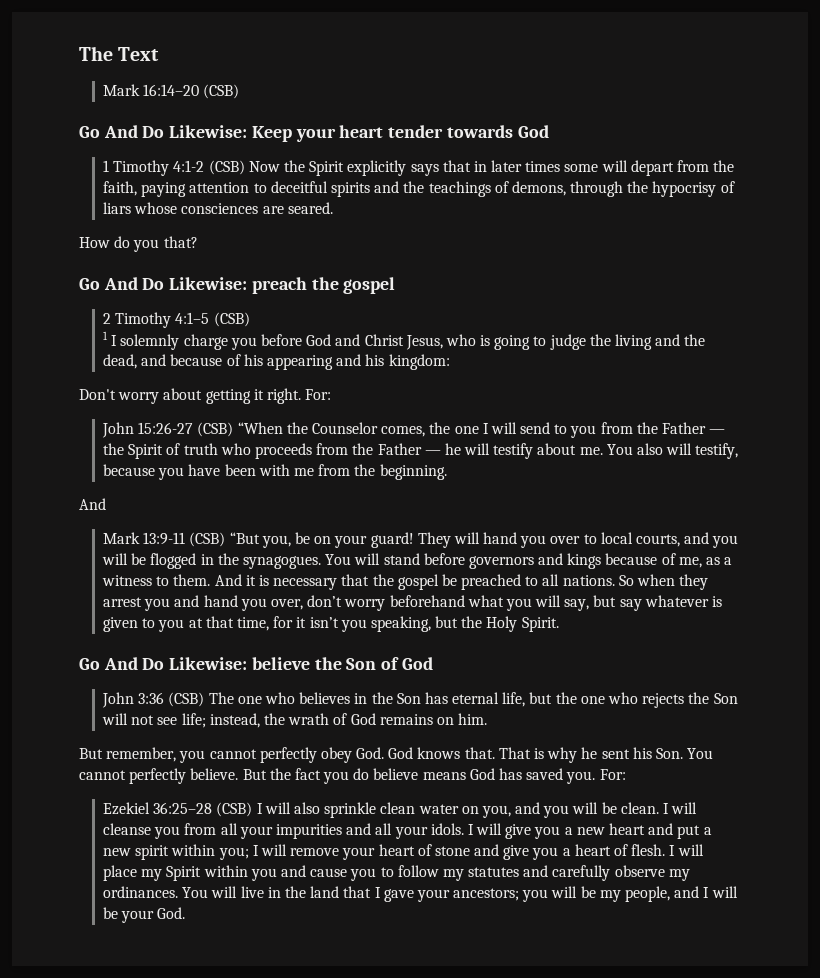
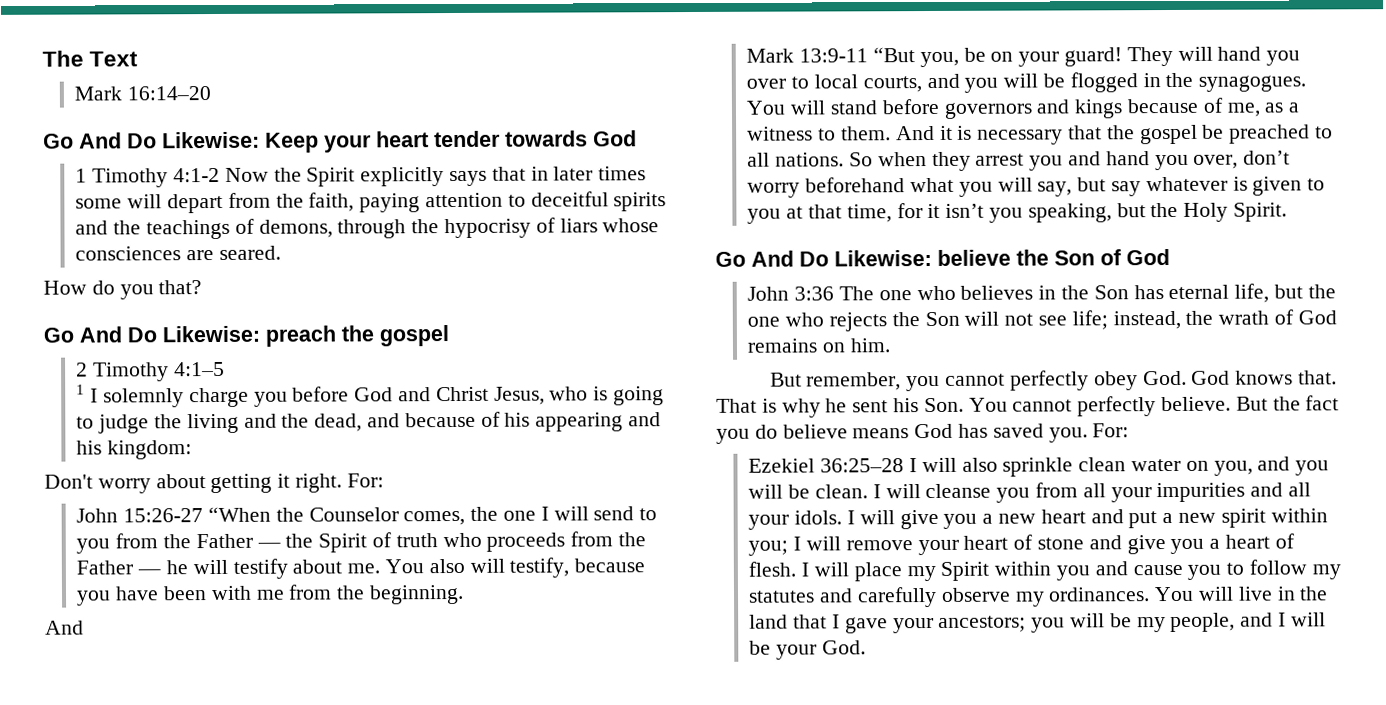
[203,84,240,99] (CSB) -> (212, 93) none
[208,160,245,175] (CSB) -> (220, 175) none
[213,312,250,327] (CSB) -> (225, 369) none
[197,422,234,437] (CSB) -> (204, 515) none
[189,532,226,547] (CSB) -> (869, 55) none
[168,692,205,707] (CSB) -> (835, 293) none
[216,802,253,817] (CSB) -> (905, 465) none

